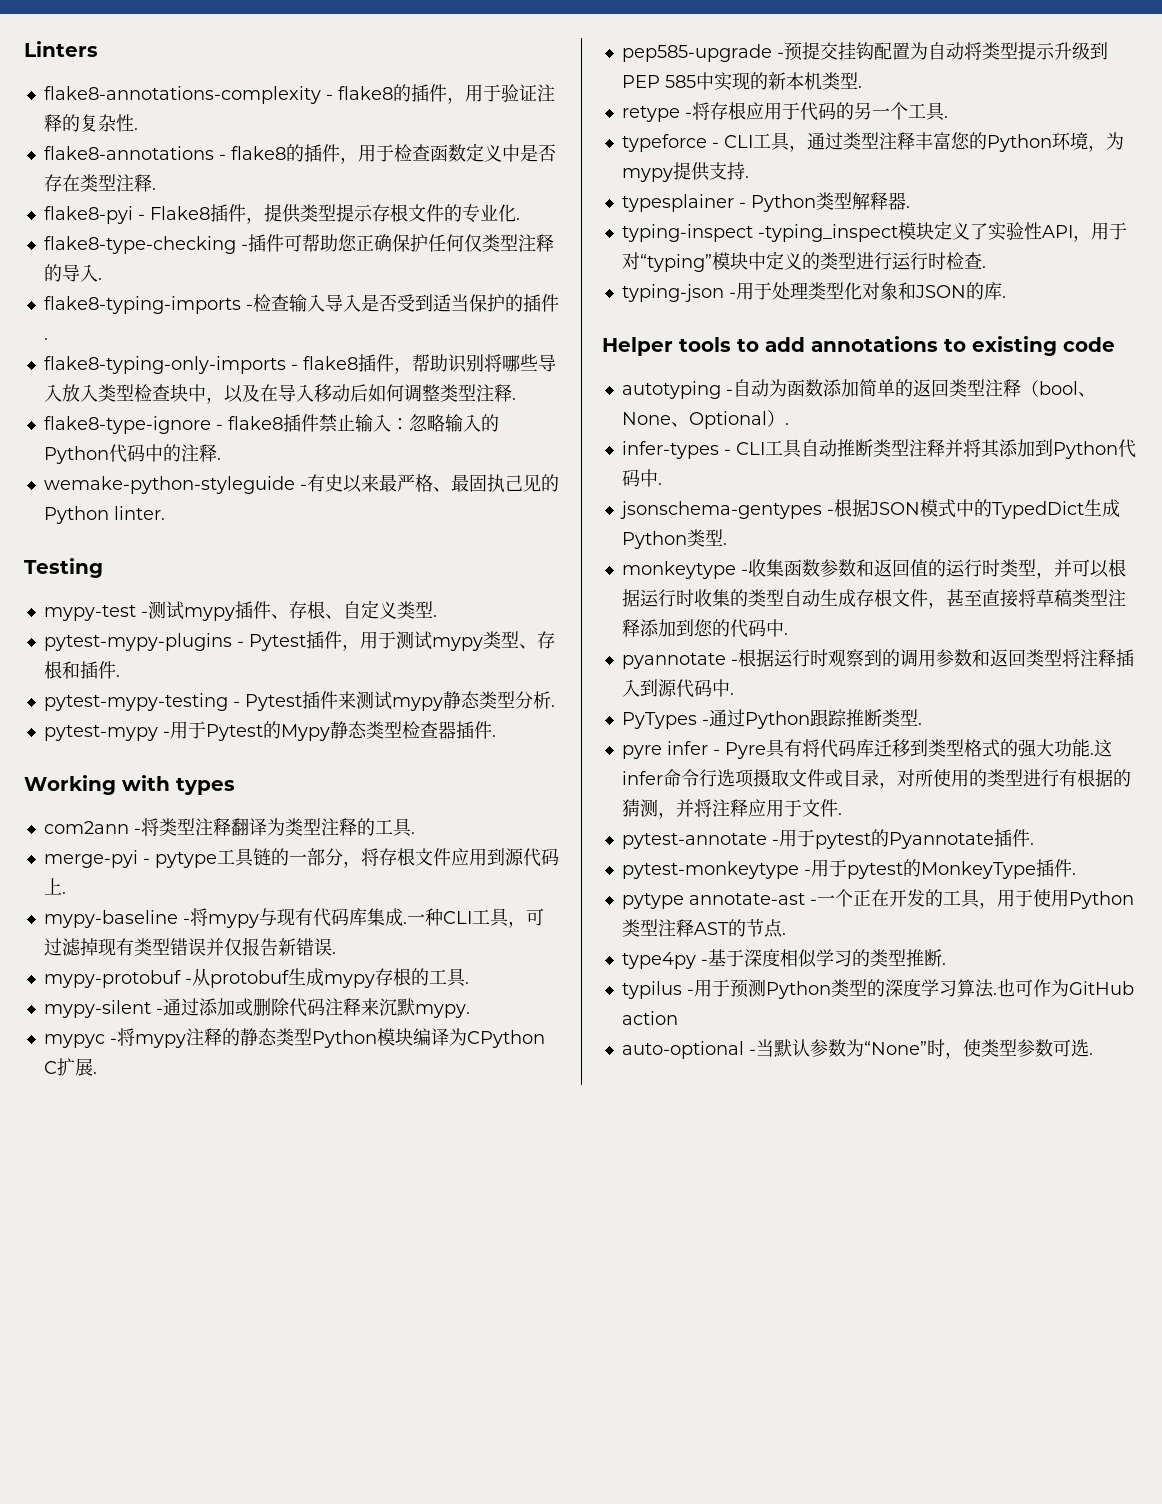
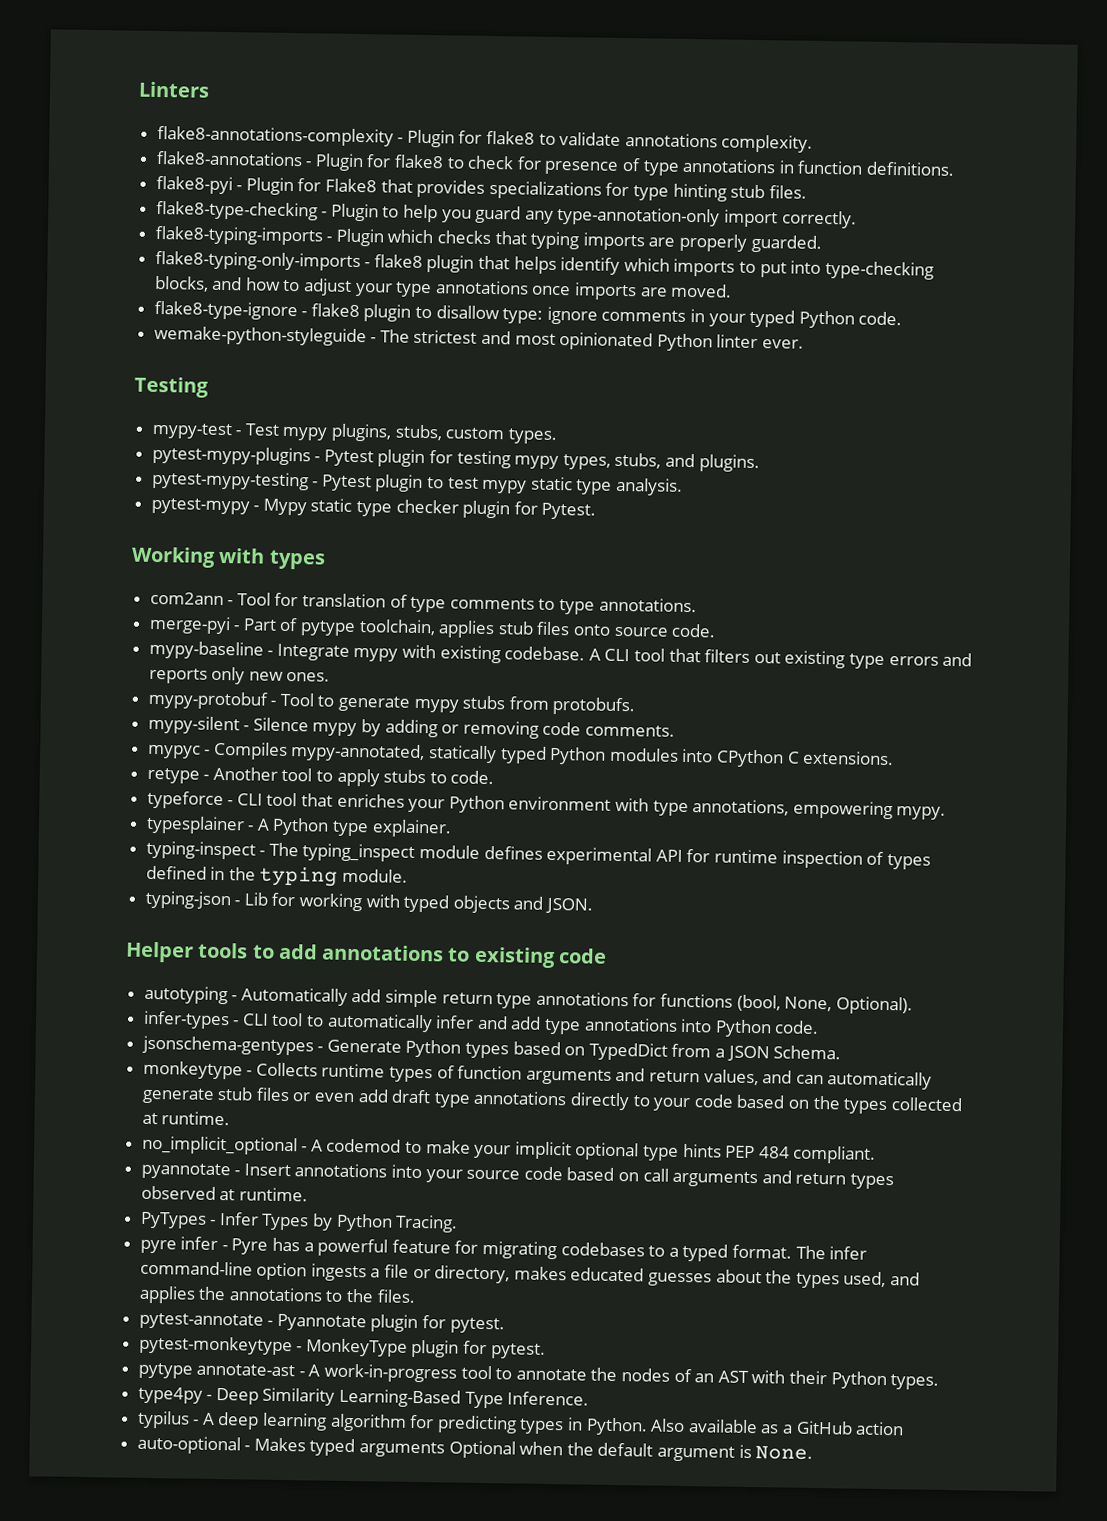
[337,84,555,104] [43,114,138,132] [43,143,556,164] [43,174,156,192] [43,204,520,224] [43,234,554,254] [43,264,102,282] [43,294,559,314] [43,338,48,340] [43,354,556,374] [43,384,516,404] [43,414,499,434] [43,444,221,464] [43,474,559,494] [43,506,165,524] [24,558,103,578] [43,600,437,621] [43,631,555,651] [43,661,120,679] [43,691,555,711] [43,721,496,741] flake8的插件，用于验证注释的复杂性. // flake8-annotations - flake8的插件，用于检查函数定义中是否存在类型注释. // flake8-pyi - Flake8插件，提供类型提示存根文件的专业化. // flake8-type-checking -插件可帮助您正确保护任何仅类型注释的导入. // flake8-typing-imports -检查输入导入是否受到适当保护的插件. // flake8-typing-only-imports - flake8插件，帮助识别将哪些导入放入类型检查块中，以及在导入移动后如何调整类型注释. // flake8-type-ignore - flake8插件禁止输入：忽略输入的Python代码中的注释. // wemake-python-styleguide -有史以来最严格、最固执己见的Python linter. // Testing // mypy-test -测试mypy插件、存根、自定义类型. // pytest-mypy-plugins - Pytest插件，用于测试mypy类型、存根和插件. // pytest-mypy-testing - Pytest插件来测试mypy静态类型分析. // pytest-mypy -用于Pytest的Mypy静态类型检查器插件. -> [406,129,814,153] [155,150,955,176] [155,175,807,202] [155,200,857,229] [154,225,822,253] [154,250,934,280] [154,275,733,301] [153,300,903,329] [153,325,805,352] [134,376,209,398] [151,422,557,445] [151,445,760,473] [151,470,684,496] [150,497,597,520] Plugin for flake8 to validate annotations complexity. // flake8-annotations - Plugin for flake8 to check for presence of type annotations in function definitions. // flake8-pyi - Plugin for Flake8 that provides specializations for type hinting stub files. // flake8-type-checking - Plugin to help you guard any type-annotation-only import correctly. // flake8-typing-imports - Plugin which checks that typing imports are properly guarded. // flake8-typing-only-imports - flake8 plugin that helps identify which imports to put into type-checking blocks, and how to adjust your type annotations once imports are moved. // flake8-type-ignore - flake8 plugin to disallow type: ignore comments in your typed Python code. // wemake-python-styleguide - The strictest and most opinionated Python linter ever. // Testing // mypy-test - Test mypy plugins, stubs, custom types. // pytest-mypy-plugins - Pytest plugin for testing mypy types, stubs, and plugins. // pytest-mypy-testing - Pytest plugin to test mypy static type analysis. // pytest-mypy - Mypy static type checker plugin for Pytest.
[140,818,415,837] [43,848,559,868] [43,878,66,895] [43,908,544,928] [43,937,336,956] [43,968,469,988] [43,998,470,1018] [43,1028,545,1048] [43,1058,97,1076] [621,42,1108,62] [621,72,862,91] [621,102,948,122] [621,132,1124,152] [621,162,749,182] [621,192,910,212] [621,221,1127,242] [621,251,986,272] [621,282,1006,302] 将类型注释翻译为类型注释的工具. // merge-pyi - pytype工具链的一部分，将存根文件应用到源代码上. // mypy-baseline -将mypy与现有代码库集成.一种CLI工具，可过滤掉现有类型错误并仅报告新错误. // mypy-protobuf -从protobuf生成mypy存根的工具. // mypy-silent -通过添加或删除代码注释来沉默mypy. // mypyc -将mypy注释的静态类型Python模块编译为CPython C扩展. // pep585-upgrade -预提交挂钩配置为自动将类型提示升级到PEP 585中实现的新本机类型. // retype -将存根应用于代码的另一个工具. // typeforce - CLI工具，通过类型注释丰富您的Python环境，为mypy提供支持. // typesplainer - Python类型解释器. // typing-inspect -typing_inspect模块定义了实验性API，用于对“typing”模块中定义的类型进行运行时检查. // typing-json -用于处理类型化对象和JSON的库. -> [236,592,697,615] [148,615,717,639] [148,640,973,669] [148,666,331,685] [147,690,636,716] [147,715,676,739] [146,741,895,768] [146,766,495,787] [146,790,947,820] [145,815,452,838] [145,840,931,870] [145,865,409,887] [144,890,594,914] Tool for translation of type comments to type annotations. // merge-pyi - Part of pytype toolchain, applies stub files onto source code. // mypy-baseline - Integrate mypy with existing codebase. A CLI tool that filters out existing type errors and reports only new ones. // mypy-protobuf - Tool to generate mypy stubs from protobufs. // mypy-silent - Silence mypy by adding or removing code comments. // mypyc - Compiles mypy-annotated, statically typed Python modules into CPython C extensions. // retype - Another tool to apply stubs to code. // typeforce - CLI tool that enriches your Python environment with type annotations, empowering mypy. // typesplainer - A Python type explainer. // typing-inspect - The typing_inspect module defines experimental API for runtime inspection of types defined in the typing module. // typing-json - Lib for working with typed objects and JSON.
[732,379,1096,397] [621,410,789,429] [621,439,1136,459] [621,469,662,487] [619,499,1120,519] [621,529,727,549] [621,559,1126,579] [621,589,1126,609] [621,619,788,638] [621,649,1134,669] [621,679,734,698] [621,709,922,729] [621,739,1112,759] [621,769,1131,789] [621,799,842,819] [621,829,1034,849] [621,859,1076,879] [621,889,1134,909] [621,919,786,938] [621,949,946,969] [621,979,1134,999] [621,1011,678,1025] [621,1039,1093,1059] 自动为函数添加简单的返回类型注释（bool、None、Optional）. // infer-types - CLI工具自动推断类型注释并将其添加到Python代码中. // jsonschema-gentypes -根据JSON模式中的TypedDict生成Python类型. // monkeytype -收集函数参数和返回值的运行时类型，并可以根据运行时收集的类型自动生成存根文件，甚至直接将草稿类型注释添加到您的代码中. // pyannotate -根据运行时观察到的调用参数和返回类型将注释插入到源代码中. // PyTypes -通过Python跟踪推断类型. // pyre infer - Pyre具有将代码库迁移到类型格式的强大功能.这infer命令行选项摄取文件或目录，对所使用的类型进行有根据的猜测，并将注释应用于文件. // pytest-annotate -用于pytest的Pyannotate插件. // pytest-monkeytype -用于pytest的MonkeyType插件. // pytype annotate-ast -一个正在开发的工具，用于使用Python类型注释AST的节点. // type4py -基于深度相似学习的类型推断. // typilus -用于预测Python类型的深度学习算法.也可作为GitHub action // auto-optional -当默认参数为“None”时，使类型参数可选. -> [240,987,913,1015] [142,1010,820,1038] [141,1035,842,1062] [142,1060,933,1090] [141,1087,962,1115] [141,1111,231,1126] [141,1135,877,1164] [140,1162,894,1190] [140,1185,308,1202] [139,1211,459,1233] [139,1236,868,1262] [139,1260,920,1289] [138,1285,416,1304] [138,1312,505,1334] [138,1335,546,1359] [137,1362,940,1390] [137,1386,590,1409] [136,1410,905,1436] [136,1435,814,1462] Automatically add simple return type annotations for functions (bool, None, Optional). // infer-types - CLI tool to automatically infer and add type annotations into Python code. // jsonschema-gentypes - Generate Python types based on TypedDict from a JSON Schema. // monkeytype - Collects runtime types of function arguments and return values, and can automatically generate stub files or even add draft type annotations directly to your code based on the types collected at runtime. // no_implicit_optional - A codemod to make your implicit optional type hints PEP 484 compliant. // pyannotate - Insert annotations into your source code based on call arguments and return types observed at runtime. // PyTypes - Infer Types by Python Tracing. // pyre infer - Pyre has a powerful feature for migrating codebases to a typed format. The infer command-line option ingests a file or directory, makes educated guesses about the types used, and applies the annotations to the files. // pytest-annotate - Pyannotate plugin for pytest. // pytest-monkeytype - MonkeyType plugin for pytest. // pytype annotate-ast - A work-in-progress tool to annotate the nodes of an AST with their Python types. // type4py - Deep Similarity Learning-Based Type Inference. // typilus - A deep learning algorithm for predicting types in Python. Also available as a GitHub action // auto-optional - Makes typed arguments Optional when the default argument is None.

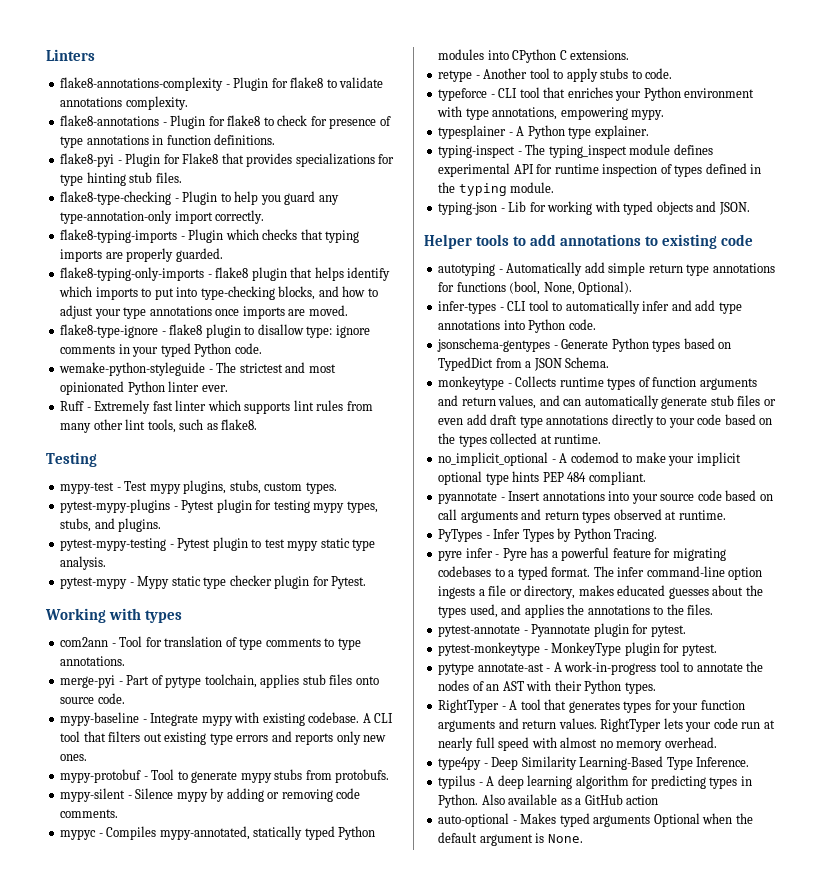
(805, 344) none -> [60,400,373,414] [60,419,258,433] // Ruff - Extremely fast linter which supports lint rules from many other lint tools, such as flake8.
(940, 1382) none -> [438,699,745,713] [438,718,775,732] [438,737,717,751] // RightTyper - A tool that generates types for your function arguments and return values. RightTyper lets your code run at nearly full speed with almost no memory overhead.

